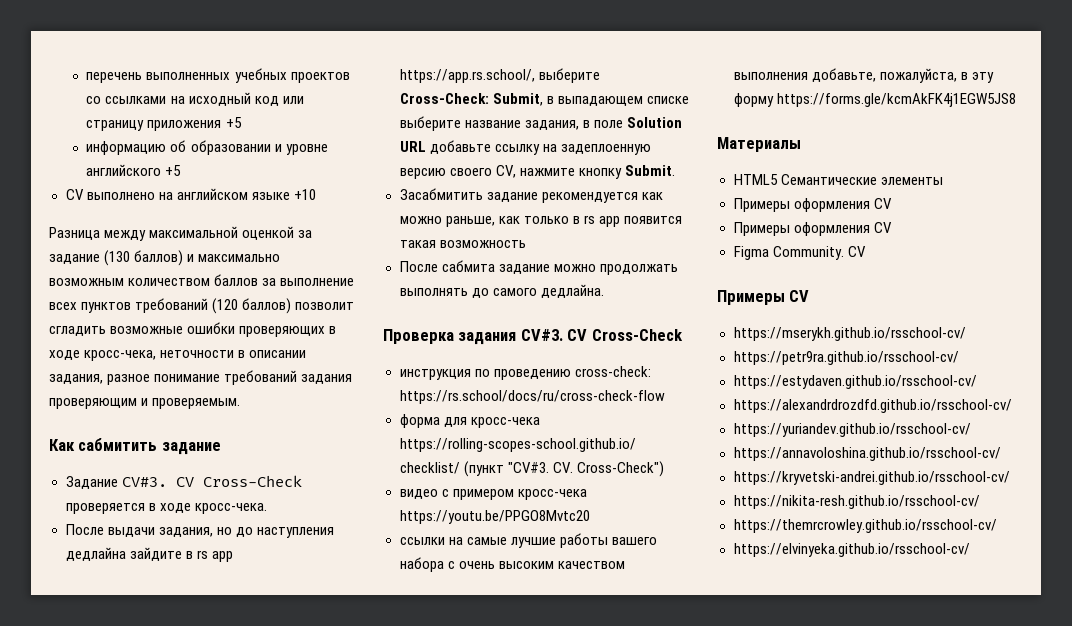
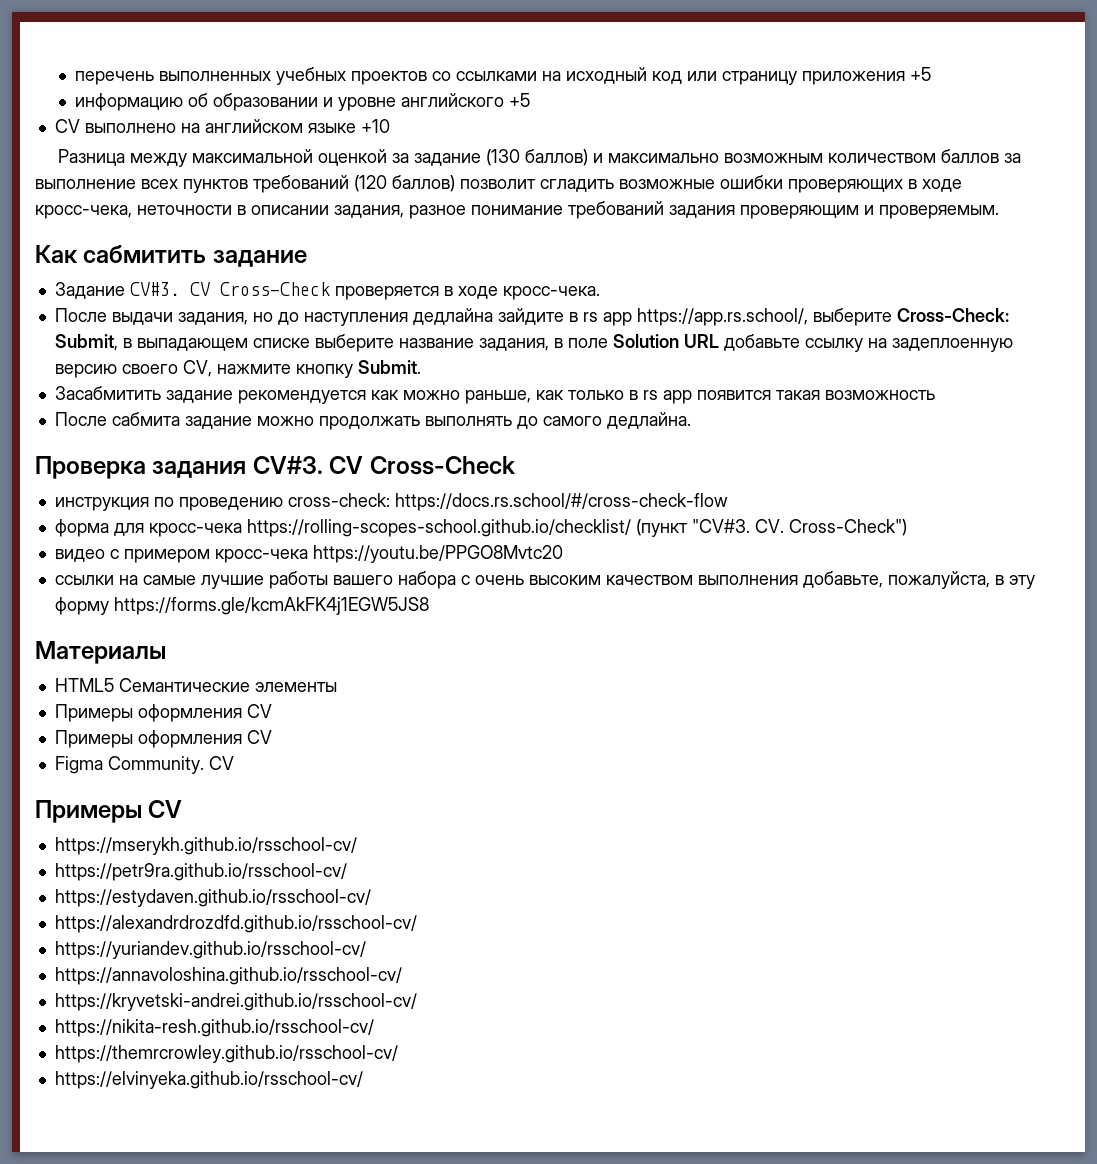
[399,390,665,404] https://rs.school/docs/ru/cross-check-flow -> [394,493,728,511] https://docs.rs.school/#/cross-check-flow

